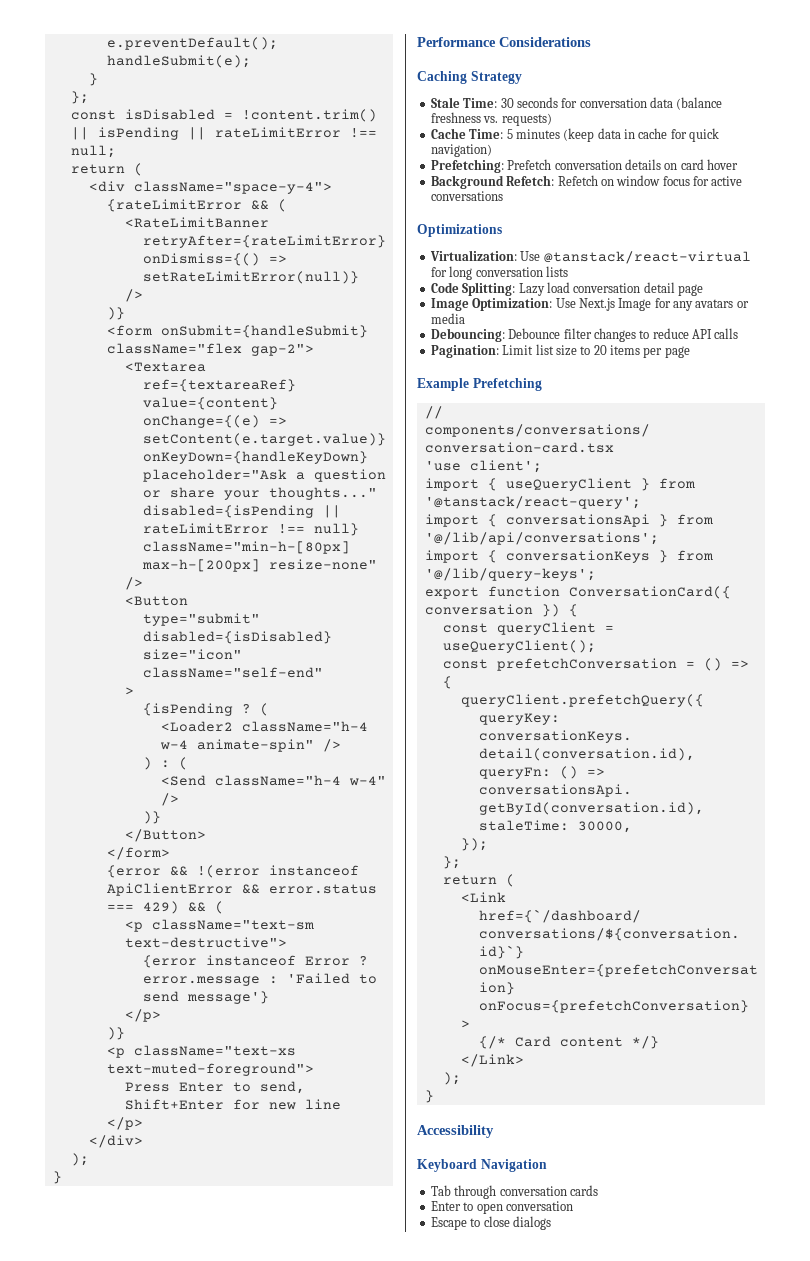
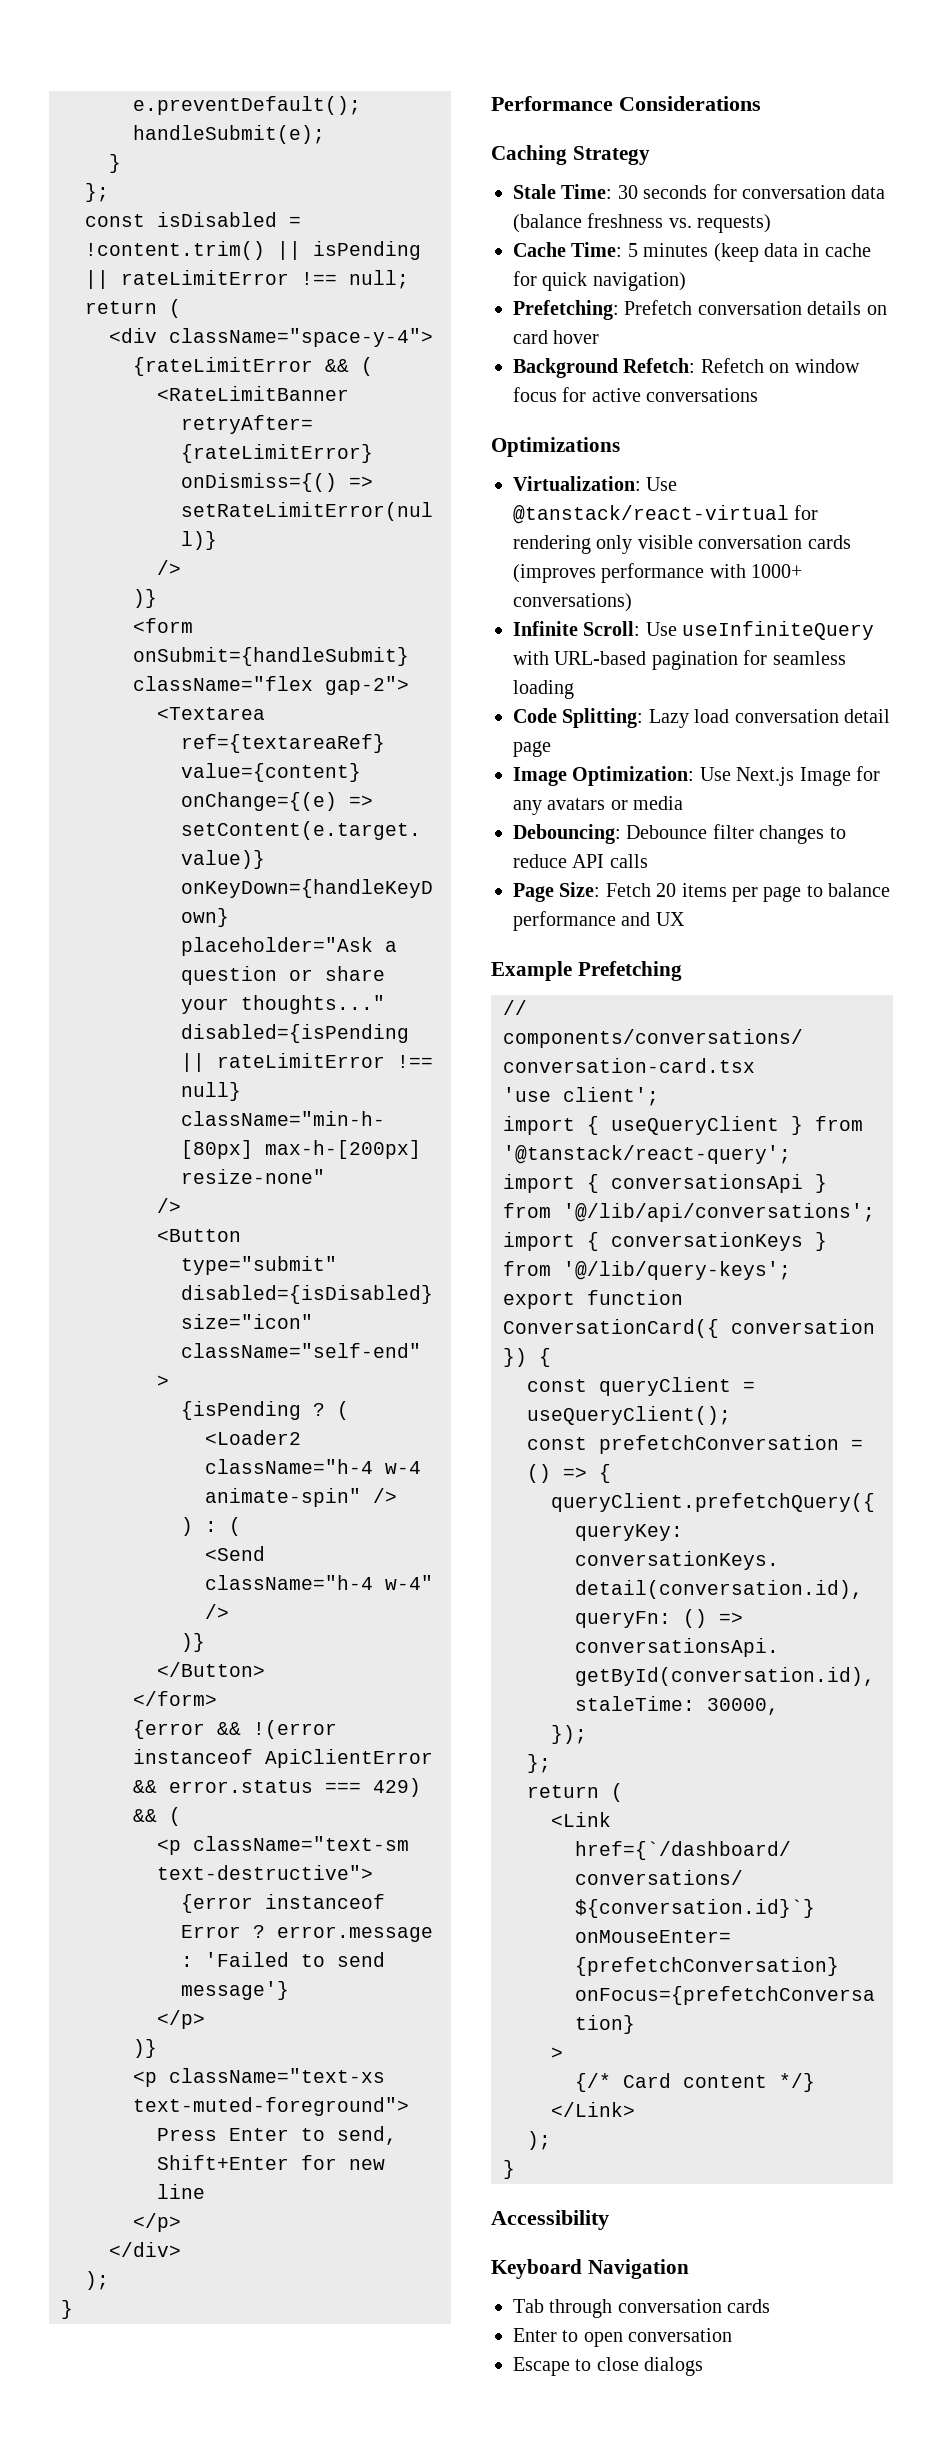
[449,266,568,280] long conversation lists -> [513,535,851,554] [513,563,803,583] [513,593,632,612] [513,621,875,640] [513,650,846,670] [513,680,574,699] rendering only visible conversation cards (improves performance with 1000+ conversations) // Infinite Scroll: Use useInfiniteQuery with URL-based pagination for seamless loading
[430,344,591,358] Pagination: Limit list size to -> [513,882,651,902] Page Size: Fetch
(690, 352) none -> [806,883,891,897] [513,911,685,931] to balance performance and UX

